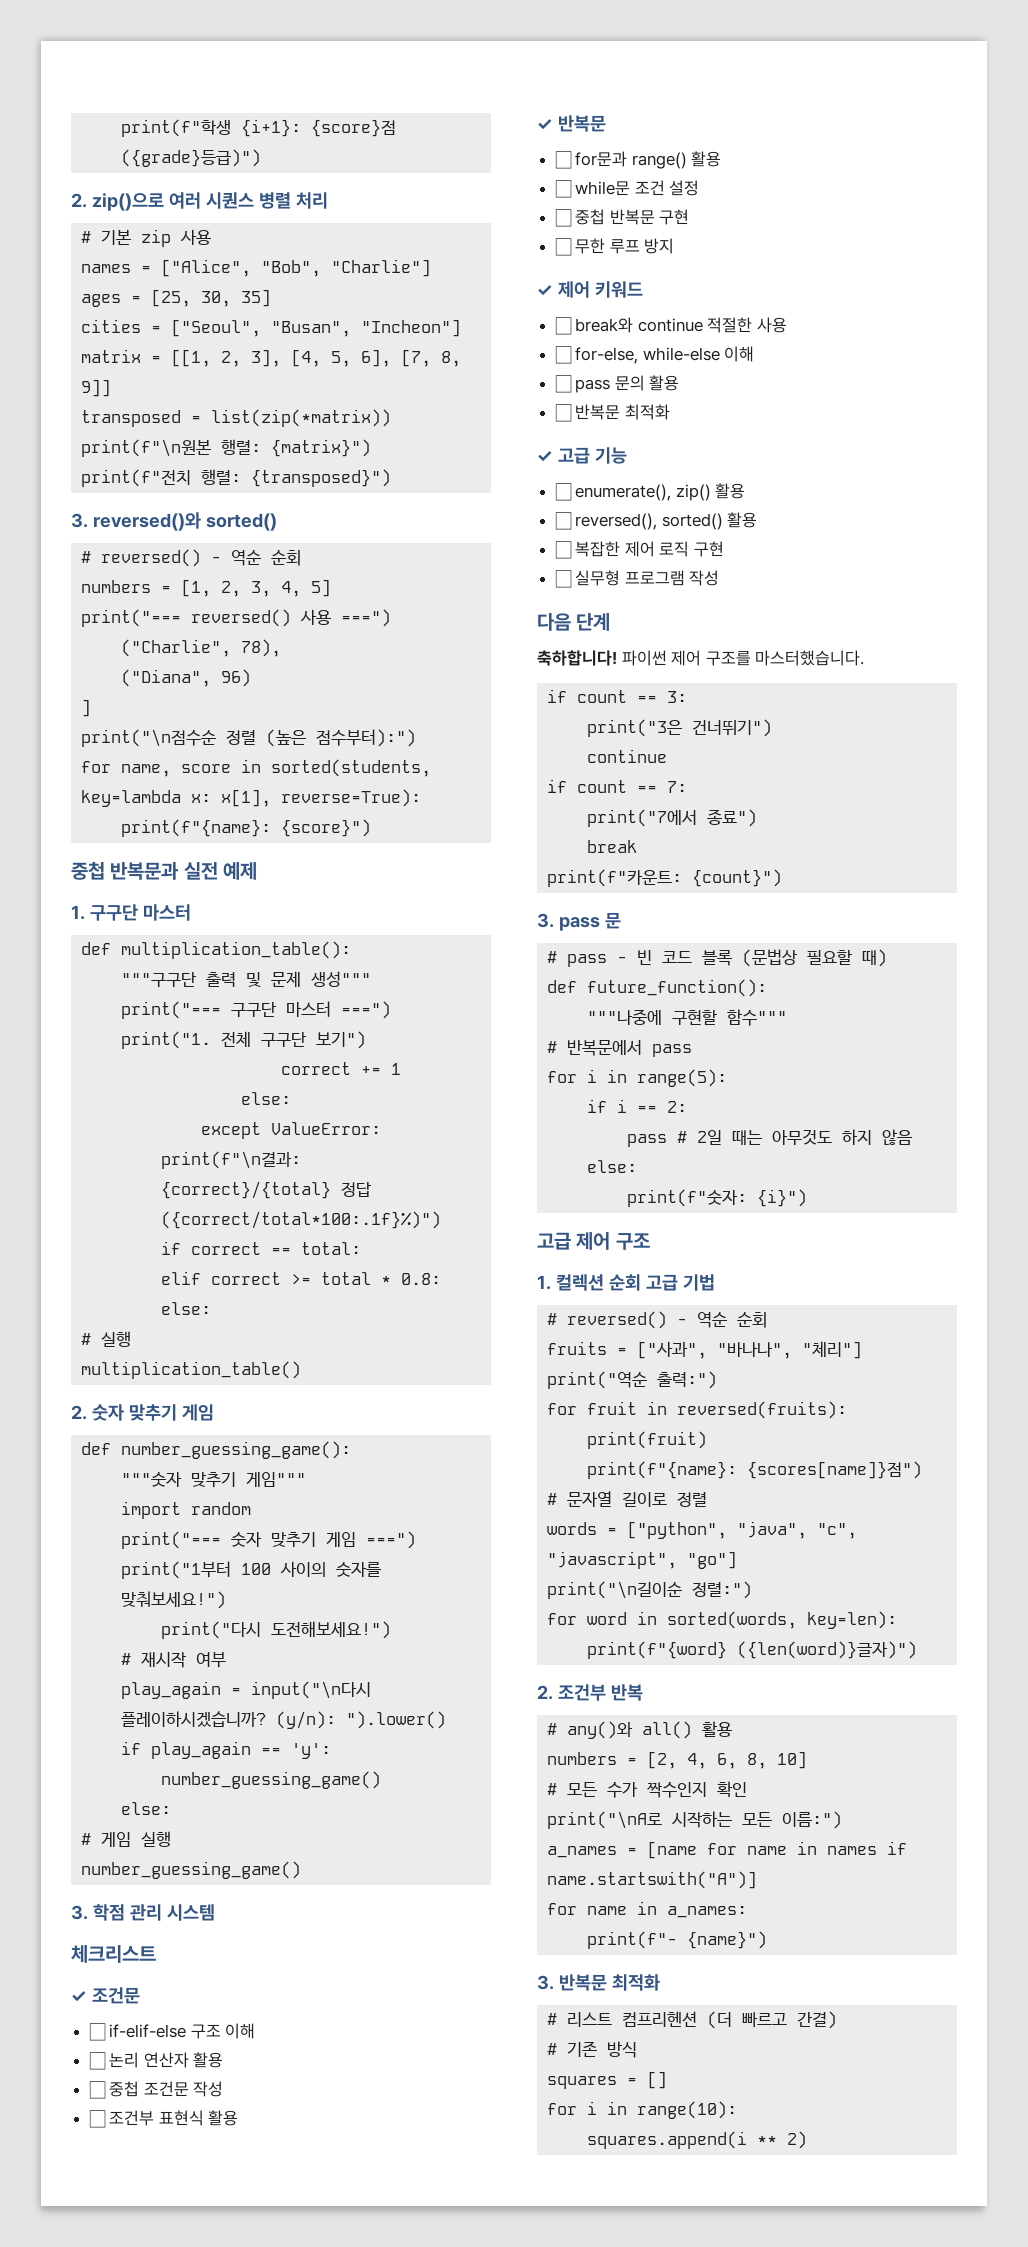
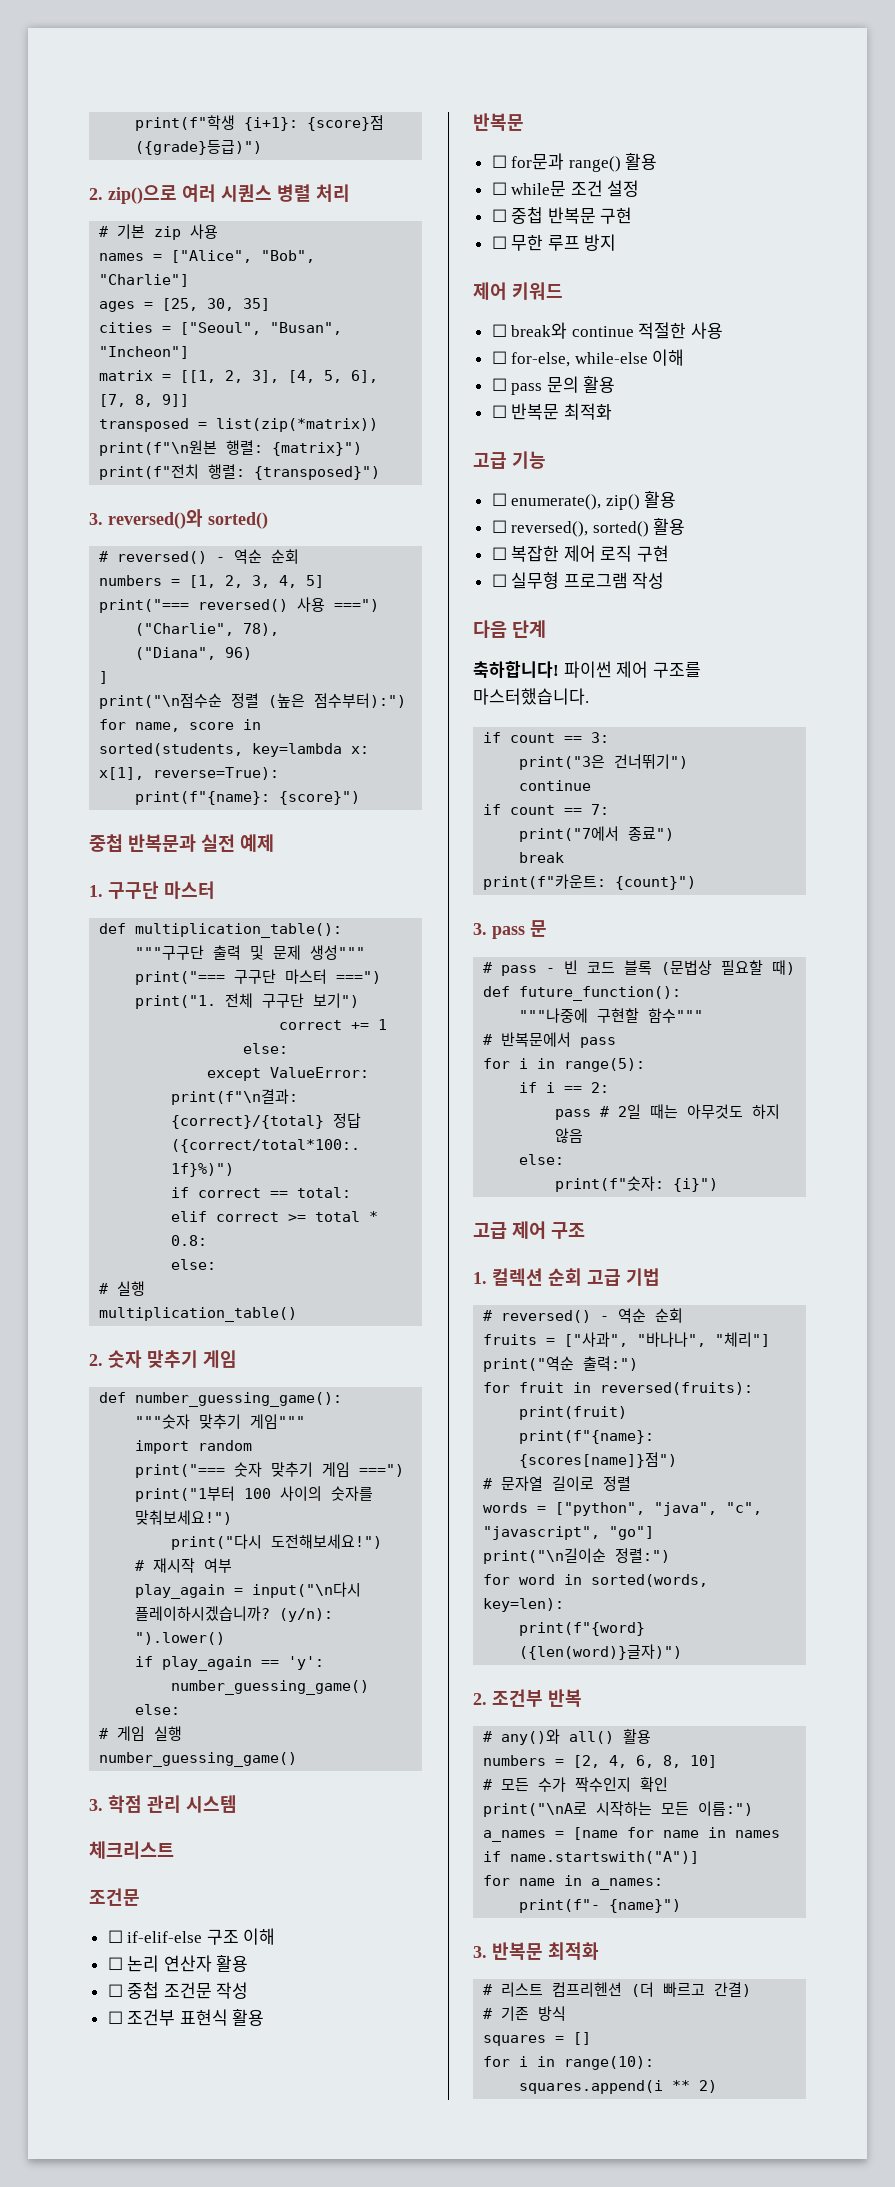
[71,1991,87,2002] ✓ -> (174, 1850) none
[537,119,553,130] ✓ -> (265, 2017) none
[537,285,553,296] ✓ -> (617, 242) none
[537,451,553,462] ✓ -> (612, 411) none

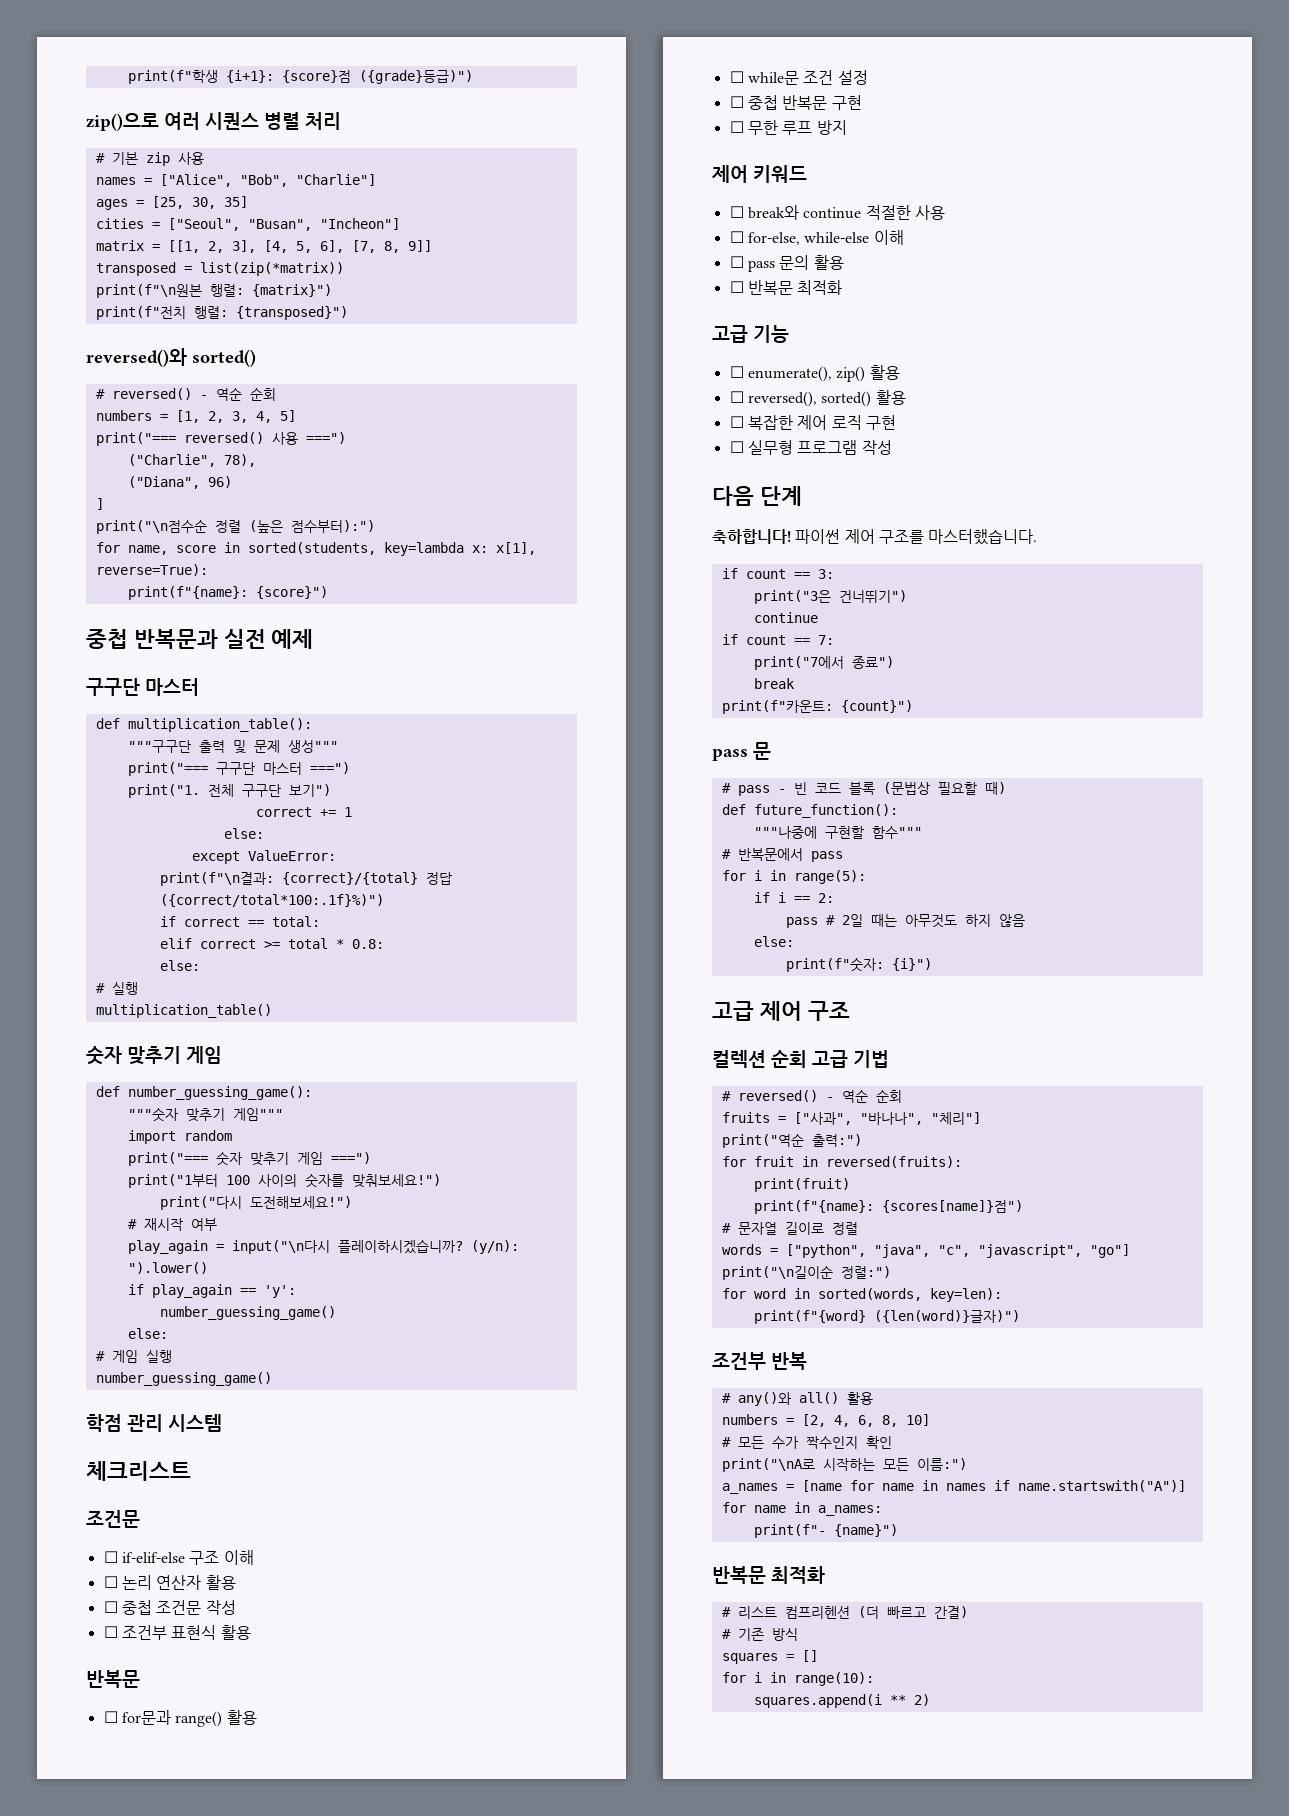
[89,188,103,200] 2. -> (473, 77) none
[89,513,103,525] 3. -> (348, 313) none
[89,885,103,897] 1. -> (314, 639) none
[89,1354,103,1366] 2. -> (272, 1011) none
[89,1799,103,1811] 3. -> (272, 1379) none
[473,923,487,935] 3. -> (913, 706) none
[473,1272,487,1284] 1. -> (850, 1011) none
[473,1693,487,1705] 2. -> (1020, 1316) none
[473,1946,487,1958] 3. -> (898, 1530) none

